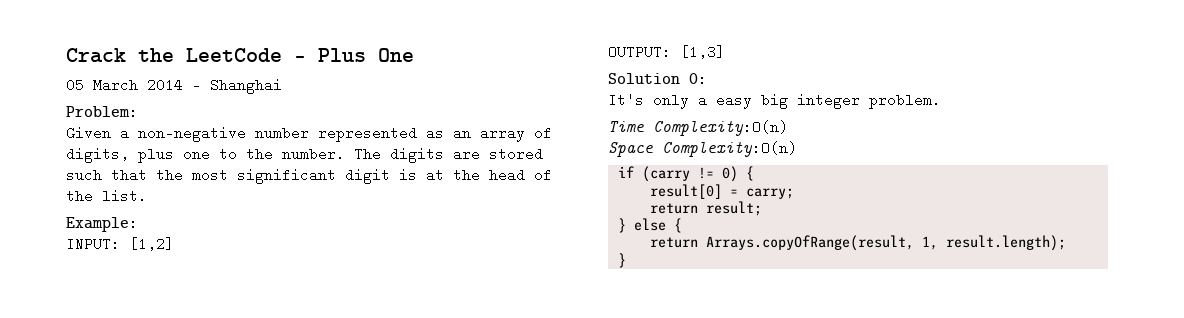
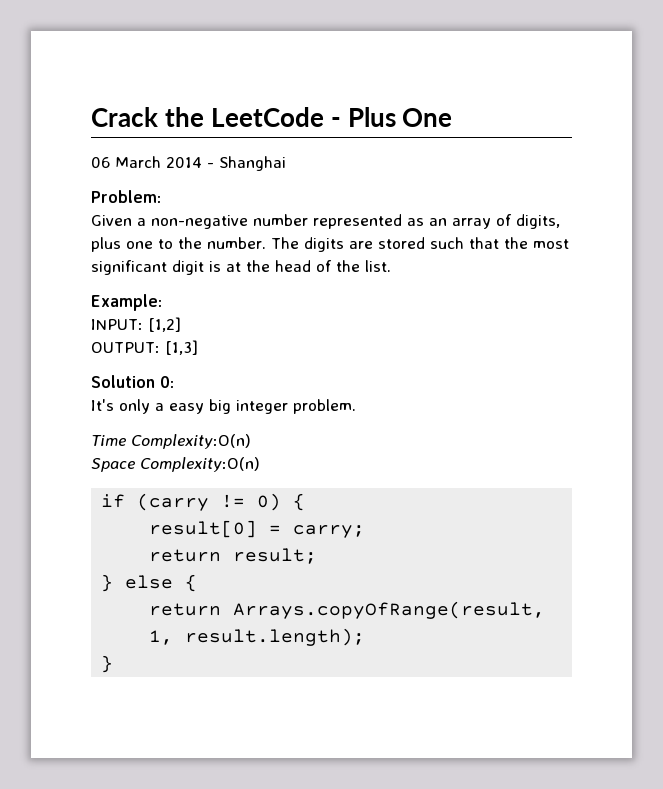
[66,78,84,92] 05 -> [91,157,110,168] 06

